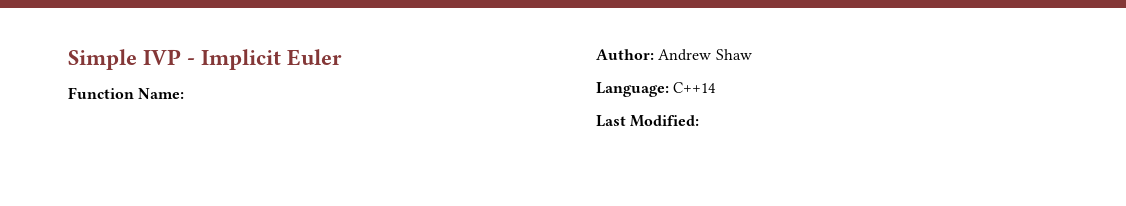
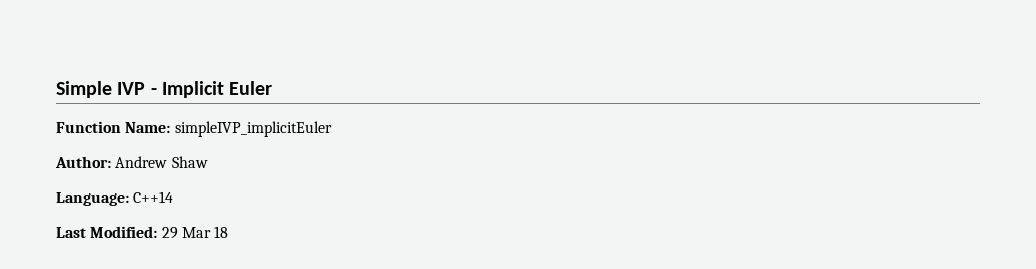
(185, 93) none -> [174,121,332,137] simpleIVP_implicitEuler
(700, 121) none -> [161,226,229,239] 29 Mar 18

